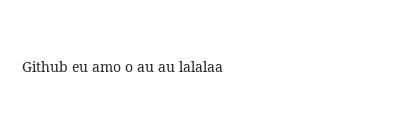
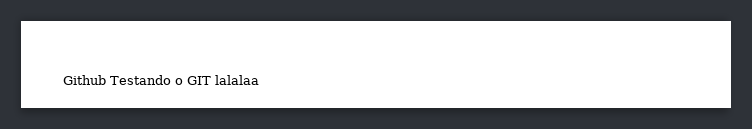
[72,64,175,72] eu amo o au au -> [110,75,211,85] Testando o GIT

